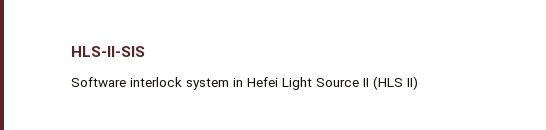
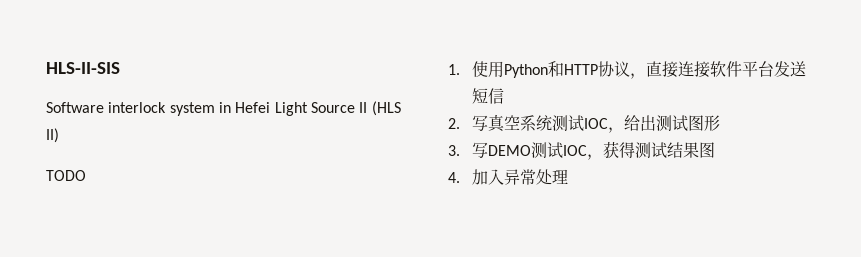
(418, 83) none -> [46,170,86,181] [448,61,807,79] [472,88,505,104] [448,114,721,133] [448,141,716,160] [448,169,569,185] // TODO // 1.使用Python和HTTP协议，直接连接软件平台发送短信 // 2.写真空系统测试IOC，给出测试图形 // 3.写DEMO测试IOC，获得测试结果图 // 4.加入异常处理

